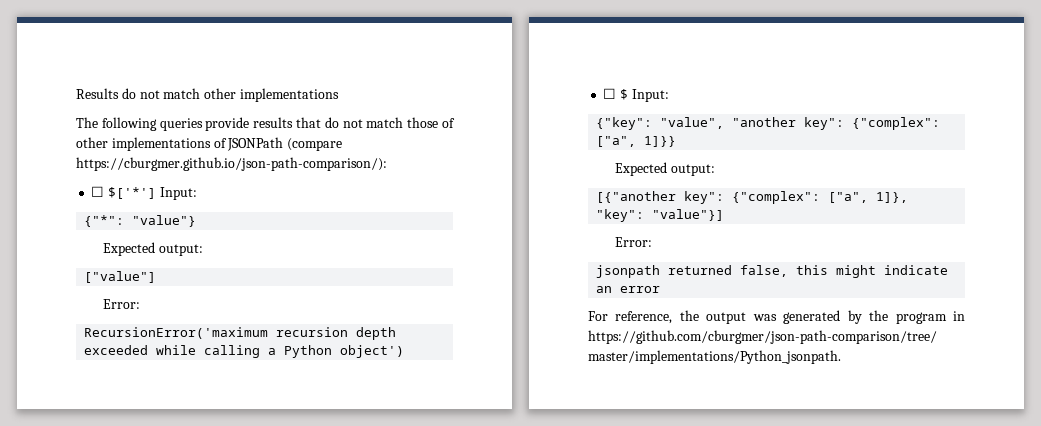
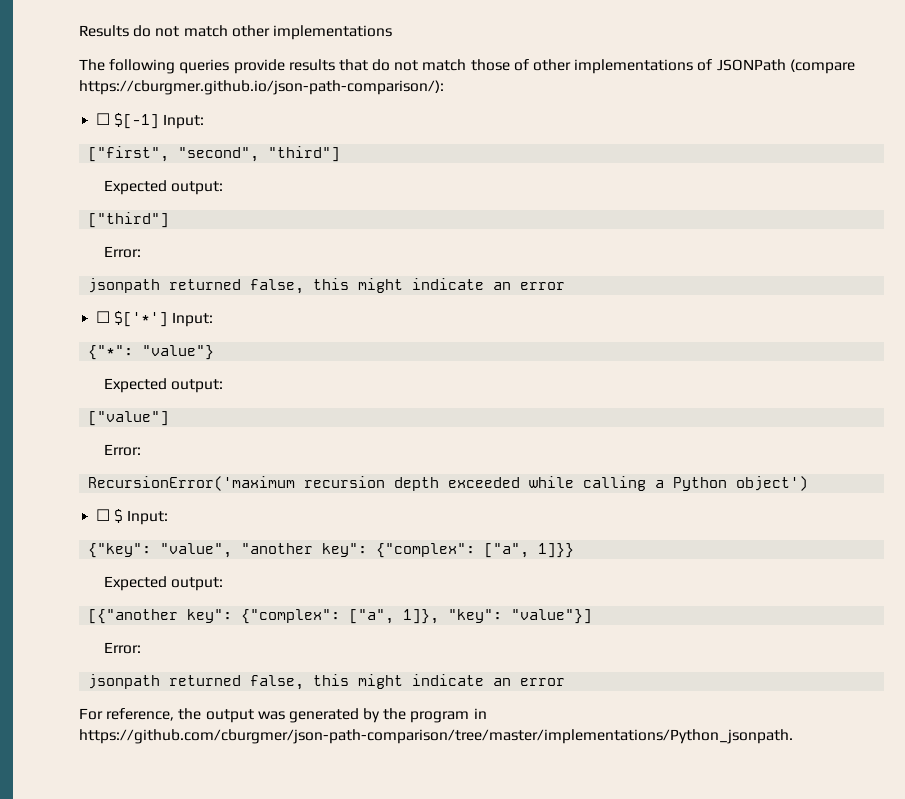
(387, 164) none -> [96,113,205,129] [88,146,341,162] [103,180,223,195] [88,212,170,228] [103,246,141,258] [88,278,566,294] // ☐ $[-1] Input: // ["first", "second", "third"] // Expected output: // ["third"] // Error: // jsonpath returned false, this might indicate an error

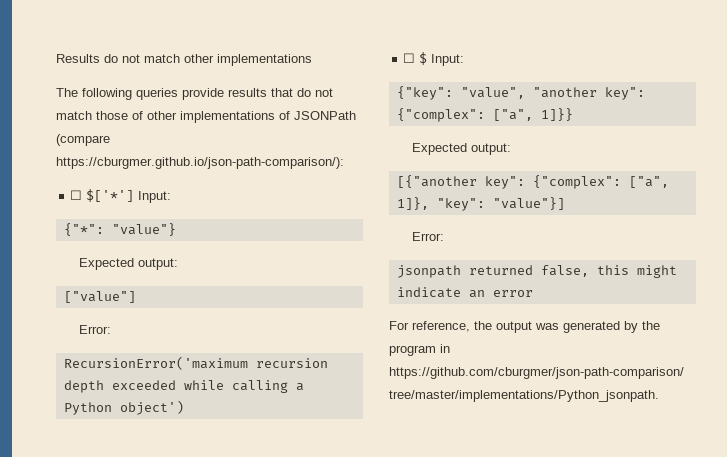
[96,113,205,129] [88,146,341,162] [103,180,223,195] [88,212,170,228] [103,246,141,258] [88,278,566,294] // ☐ $[-1] Input: // ["first", "second", "third"] // Expected output: // ["third"] // Error: // jsonpath returned false, this might indicate an error -> (344, 163) none

